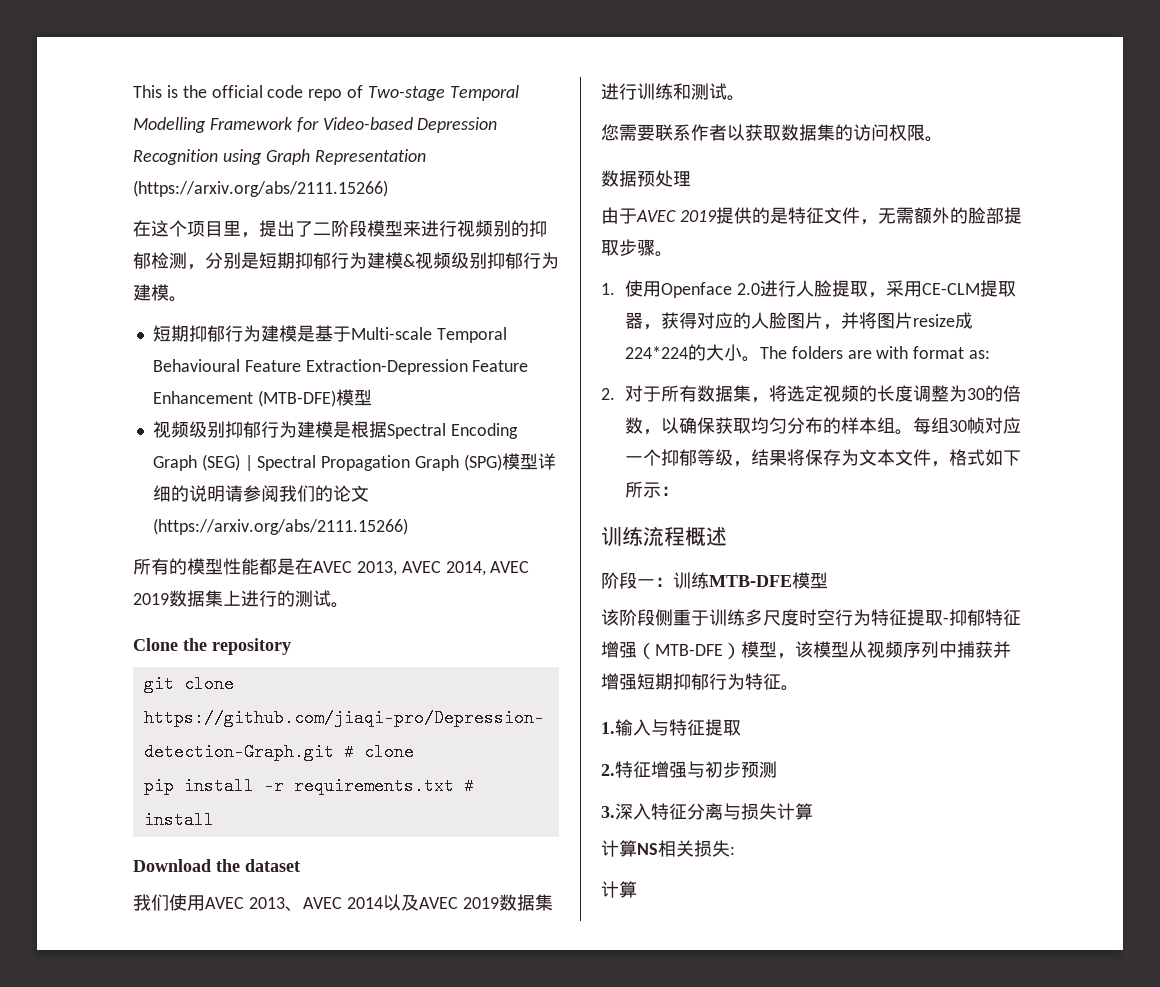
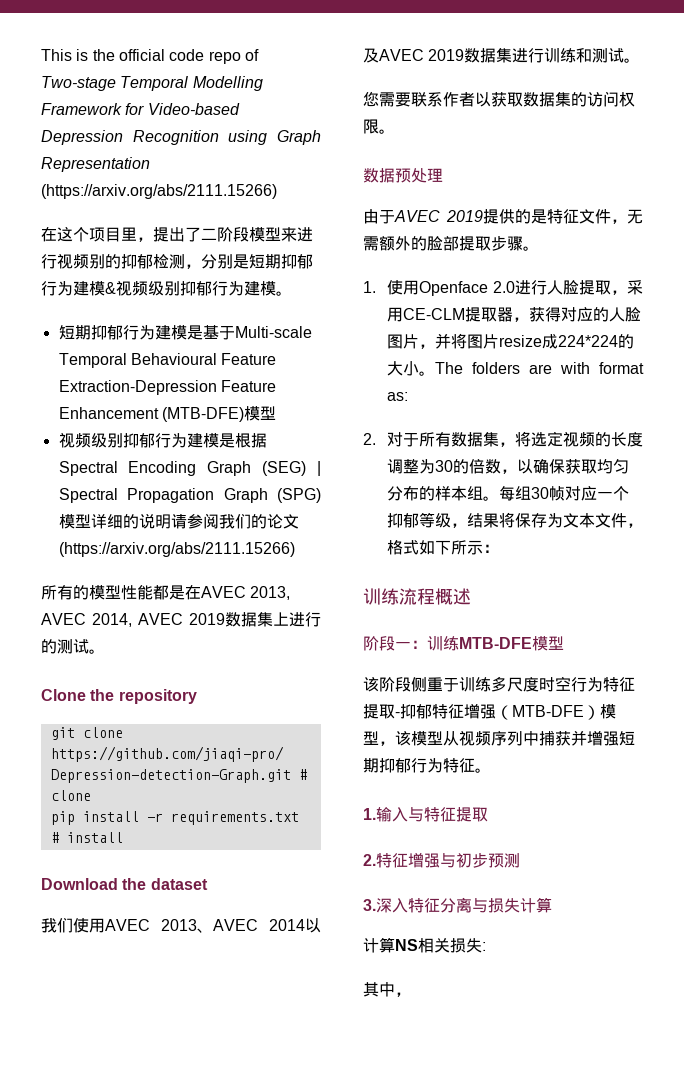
[601,881,637,898] 计算 -> [363,982,411,997] 其中，

